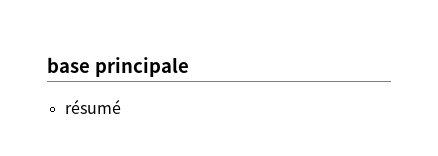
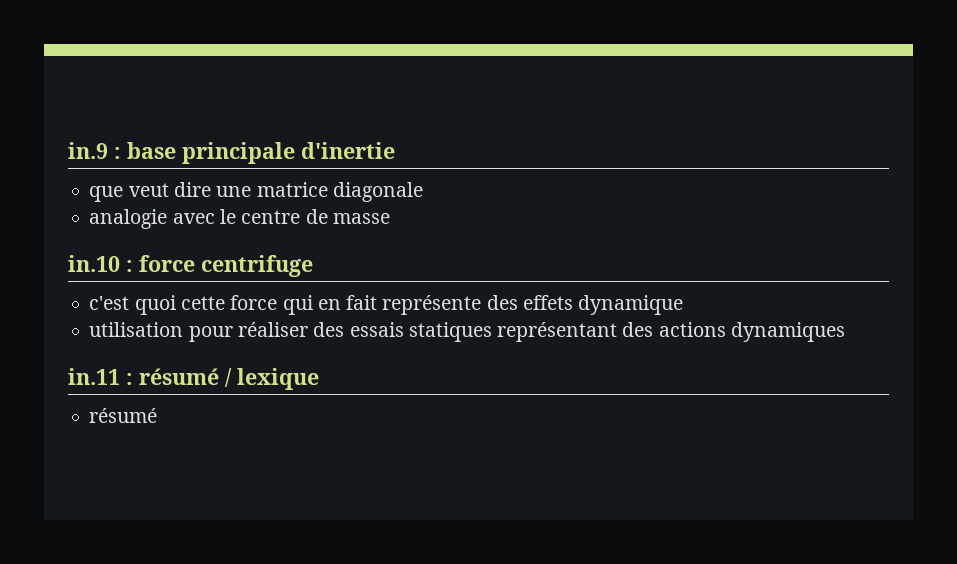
(47, 65) none -> [68,142,121,159] in.9 :
(189, 67) none -> [301,142,395,159] [89,182,423,202] [89,209,390,229] [68,255,313,277] [89,295,684,315] [89,322,845,342] [68,368,319,390] d'inertie // que veut dire une matrice diagonale // analogie avec le centre de masse // in.10 : force centrifuge // c'est quoi cette force qui en fait représente des effets dynamique // utilisation pour réaliser des essais statiques représentant des actions dynamiques // in.11 : résumé / lexique

